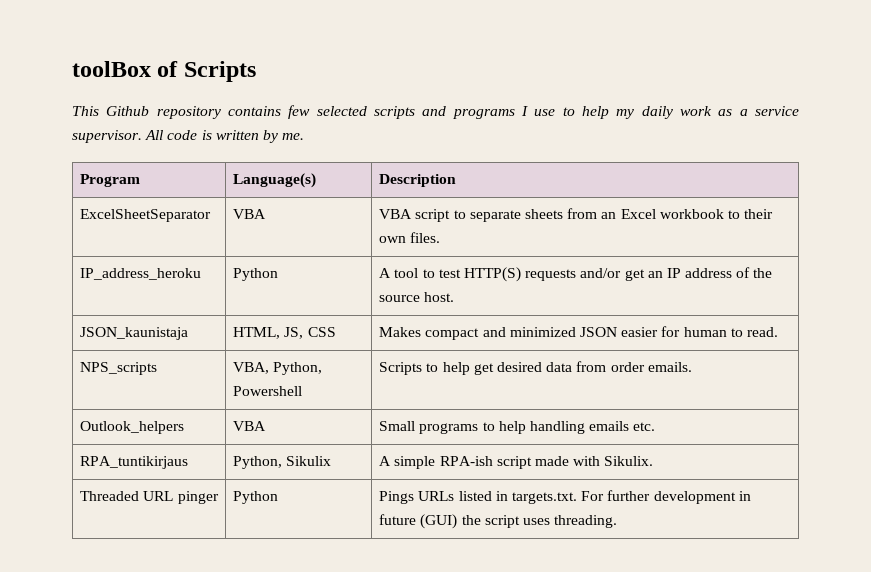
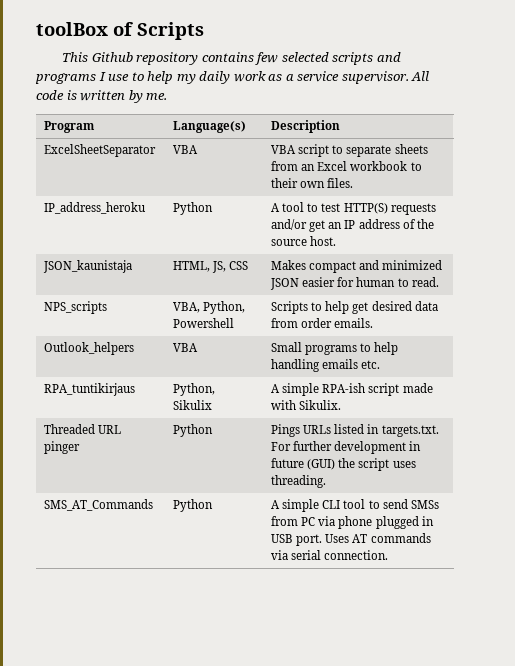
(618, 521) none -> [44,499,154,511] [173,499,214,512] [271,499,439,512] [271,516,434,529] [271,533,431,546] [271,550,389,560] // SMS_AT_Commands | Python | A simple CLI tool to send SMSs from PC via phone plugged in USB port. Uses AT commands via serial connection.

